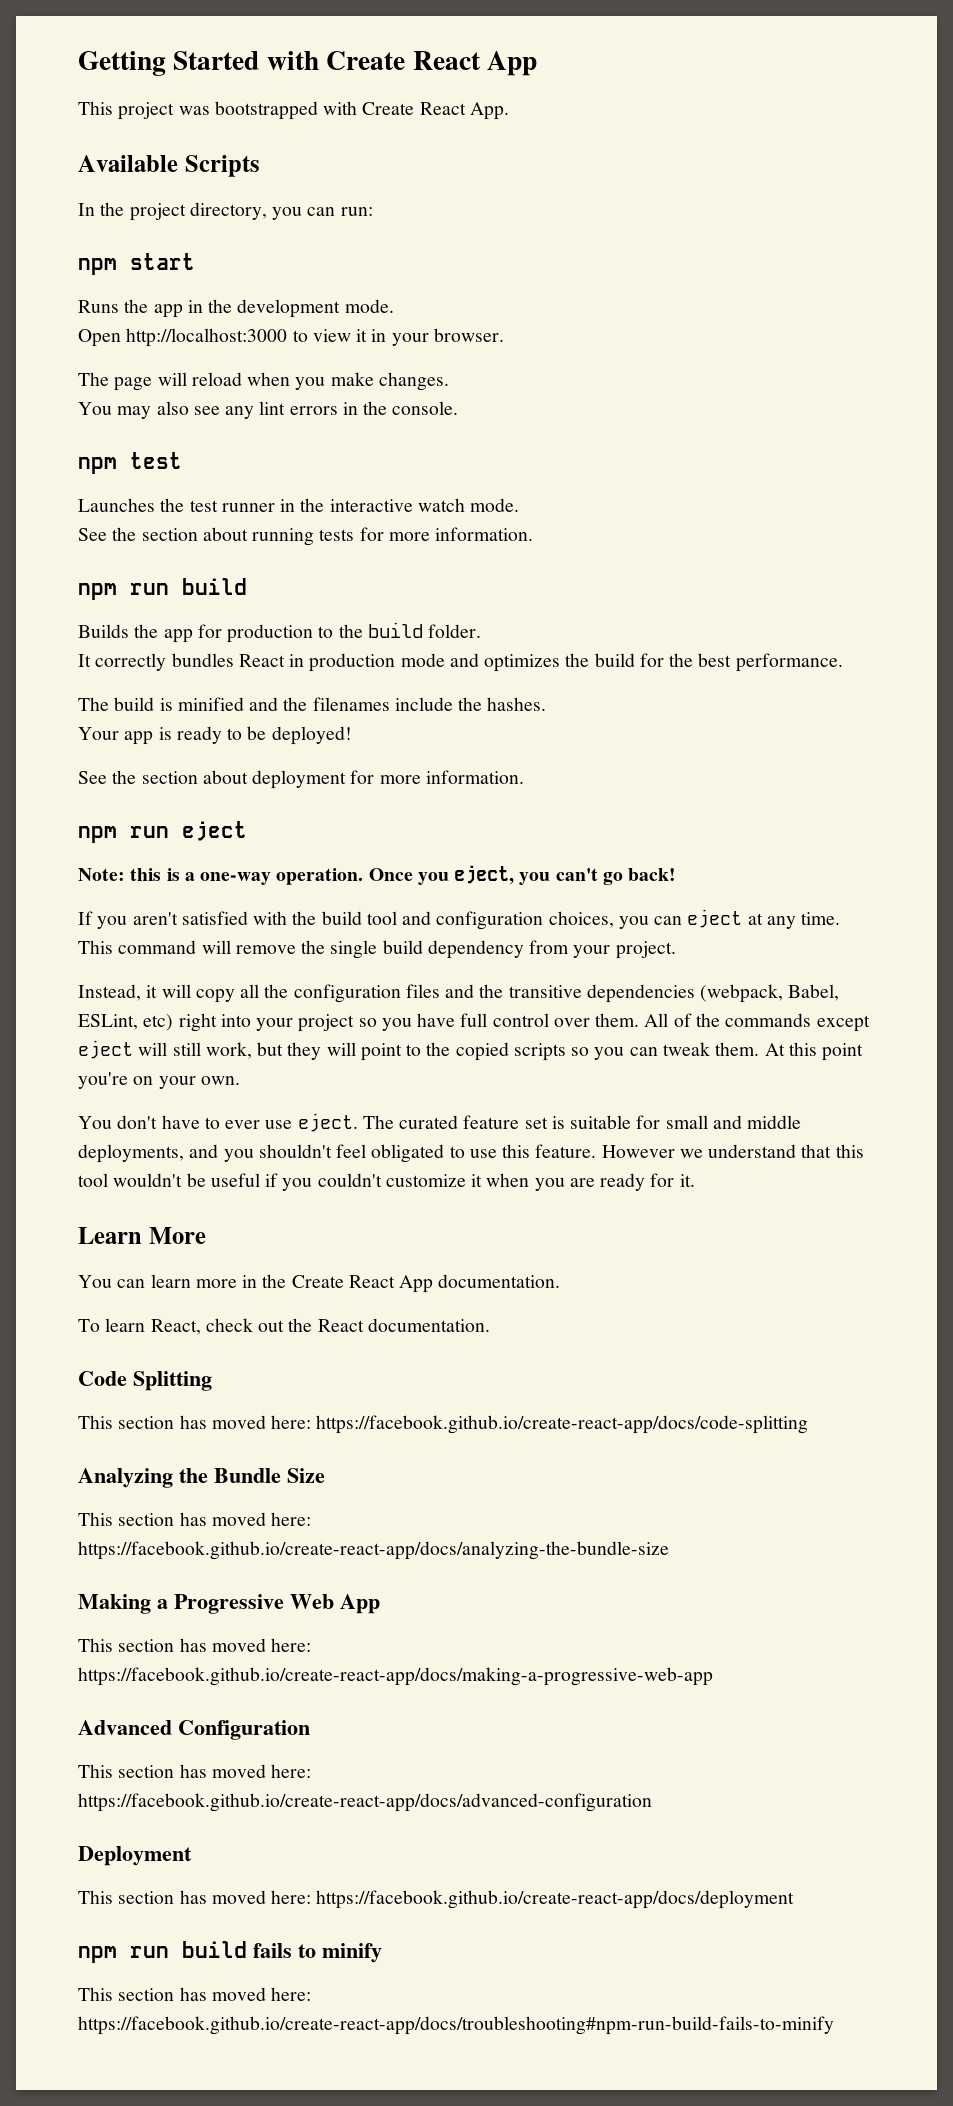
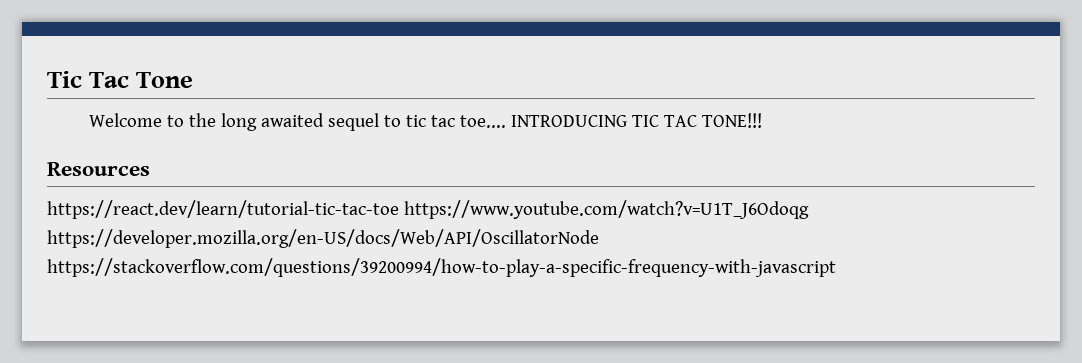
[78,51,538,76] [78,101,509,120] [78,155,260,177] [78,202,373,221] [78,253,195,275] [78,299,394,318] [78,328,504,347] [78,372,449,391] [78,401,459,419] [78,452,182,474] [78,498,520,512] [78,527,534,546] [78,578,247,600] [78,622,482,643] [78,653,843,672] [78,697,547,711] [78,726,352,745] [78,770,524,789] [78,821,247,843] [78,865,677,885] [78,909,841,930] [78,940,676,959] [78,984,840,1003] [78,1013,870,1032] [78,1040,864,1061] [78,1072,240,1089] [78,1113,802,1132] [78,1144,864,1163] [78,1173,695,1191] [78,1227,206,1244] [78,1274,561,1293] [78,1318,490,1335] [78,1371,212,1391] [78,1415,809,1434] [78,1468,325,1488] [78,1512,312,1526] [78,1541,669,1560] [78,1594,380,1614] [78,1638,312,1652] [78,1667,713,1686] [78,1720,310,1740] [78,1764,312,1778] [78,1793,652,1812] [78,1846,192,1866] [78,1890,795,1909] [78,1941,382,1963] [78,1987,312,2001] [78,2016,834,2035] Getting Started with Create React App // This project was bootstrapped with Create React App. // Available Scripts // In the project directory, you can run: // npm start // Runs the app in the development mode. // Open http://localhost:3000 to view it in your browser. // The page will reload when you make changes. // You may also see any lint errors in the console. // npm test // Launches the test runner in the interactive watch mode. // See the section about running tests for more information. // npm run build // Builds the app for production to the build folder. // It correctly bundles React in production mode and optimizes the build for the best performance. // The build is minified and the filenames include the hashes. // Your app is ready to be deployed! // See the section about deployment for more information. // npm run eject // Note: this is a one-way operation. Once you eject, you can't go back! // If you aren't satisfied with the build tool and configuration choices, you can eject at any time. This command will remove the single build dependency from your project. // Instead, it will copy all the configuration files and the transitive dependencies (webpack, Babel, ESLint, etc) right into your project so you have full control over them. All of the commands except eject will still work, but they will point to the copied scripts so you can tweak them. At this point you're on your own. // You don't have to ever use eject. The curated feature set is suitable for small and middle deployments, and you shouldn't feel obligated to use this feature. However we understand that this tool wouldn't be useful if you couldn't customize it when you are ready for it. // Learn More // You can learn more in the Create React App documentation. // To learn React, check out the React documentation. // Code Splitting // This section has moved here: https://facebook.github.io/create-react-app/docs/code-splitting // Analyzing the Bundle Size // This section has moved here: https://facebook.github.io/create-react-app/docs/analyzing-the-bundle-size // Making a Progressive Web App // This section has moved here: https://facebook.github.io/create-react-app/docs/making-a-progressive-web-app // Advanced Configuration // This section has moved here: https://facebook.github.io/create-react-app/docs/advanced-configuration // Deployment // This section has moved here: https://facebook.github.io/create-react-app/docs/deployment // npm run build fails to minify // This section has moved here: https://facebook.github.io/create-react-app/docs/troubleshooting#npm-run-build-fails-to-minify -> [47,71,194,88] [89,113,763,131] [47,162,150,176] [47,200,809,219] [47,229,599,248] [47,258,836,277] Tic Tac Tone // Welcome to the long awaited sequel to tic tac toe.... INTRODUCING TIC TAC TONE!!! // Resources // https://react.dev/learn/tutorial-tic-tac-toe https://www.youtube.com/watch?v=U1T_J6Odoqg https://developer.mozilla.org/en-US/docs/Web/API/OscillatorNode https://stackoverflow.com/questions/39200994/how-to-play-a-specific-frequency-with-javascript

